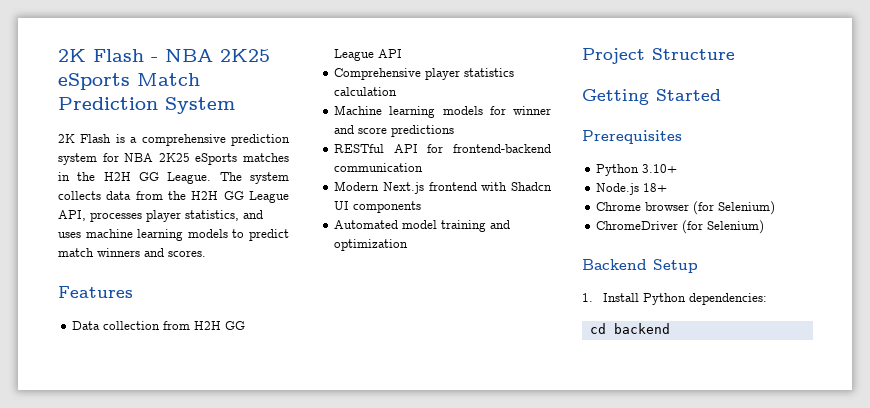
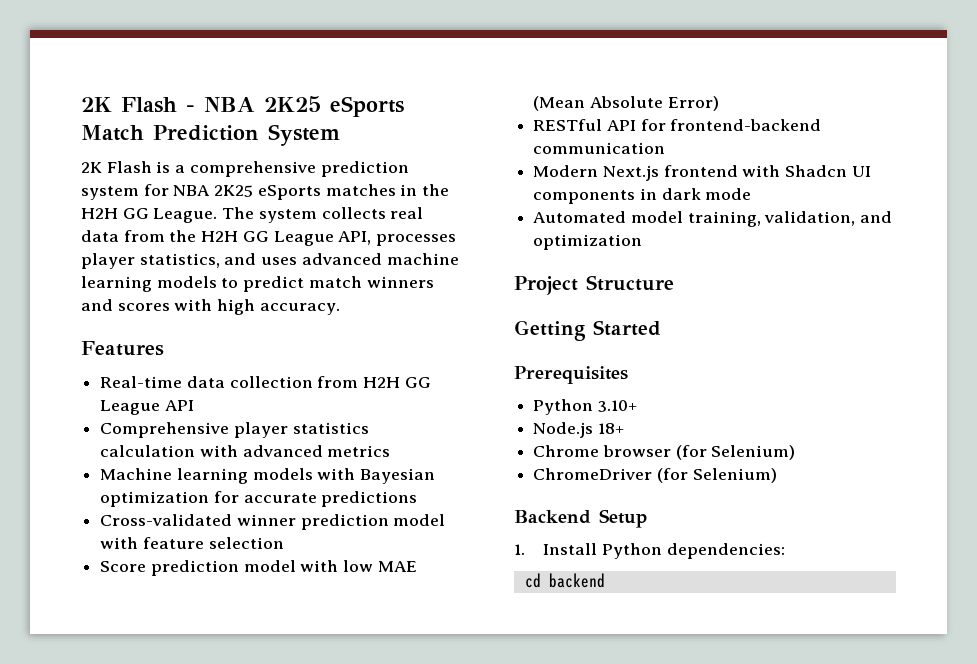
(101, 195) none -> [390,207,424,219] real
(81, 235) none -> [301,253,382,265] advanced
[168,250,206,257] scores. -> [117,299,340,315] scores with high accuracy.
[72,321,101,330] Data -> [100,376,225,388] Real-time data
(398, 91) none -> [199,445,391,457] with advanced metrics
[489,106,551,115] [334,125,455,137] for winner and score predictions -> [317,468,436,484] [100,491,418,507] [100,514,446,530] [100,537,284,549] [100,560,417,576] [533,96,719,111] with Bayesian optimization for accurate predictions // Cross-validated winner prediction model with feature selection // Score prediction model with low MAE (Mean Absolute Error)
(422, 207) none -> [639,188,752,200] in dark mode
[441,220,487,232] training -> [687,211,856,227] training, validation,

